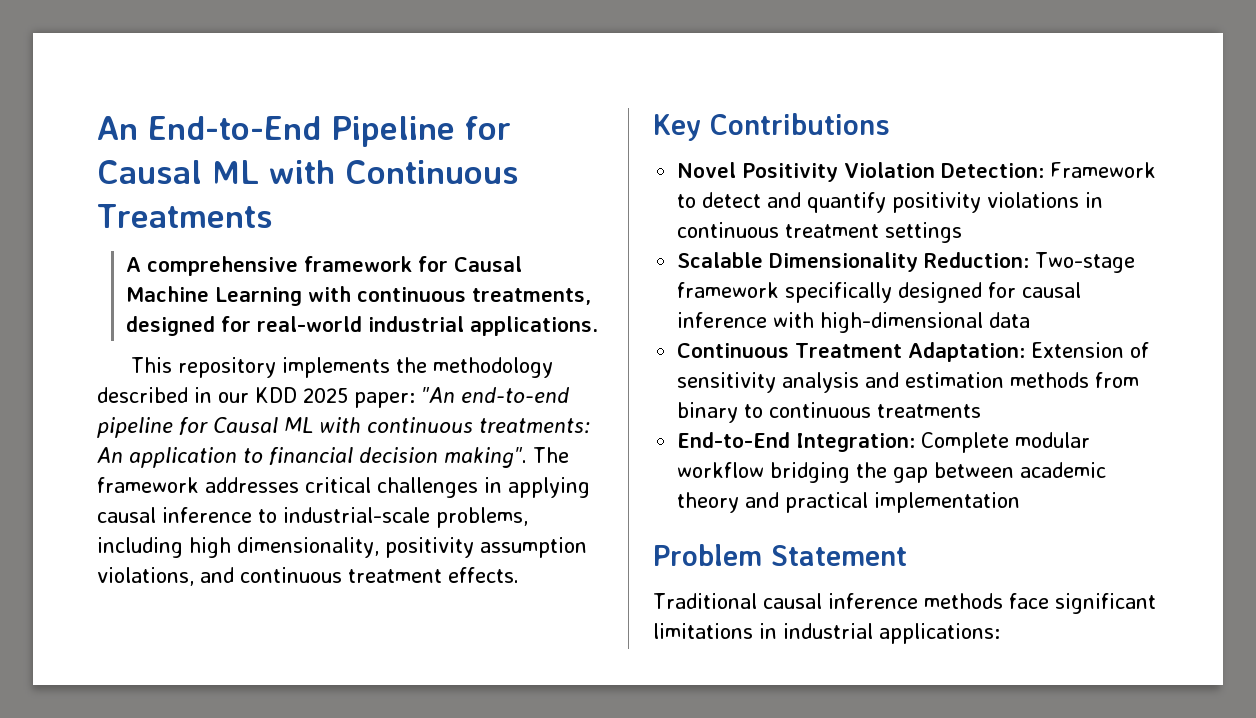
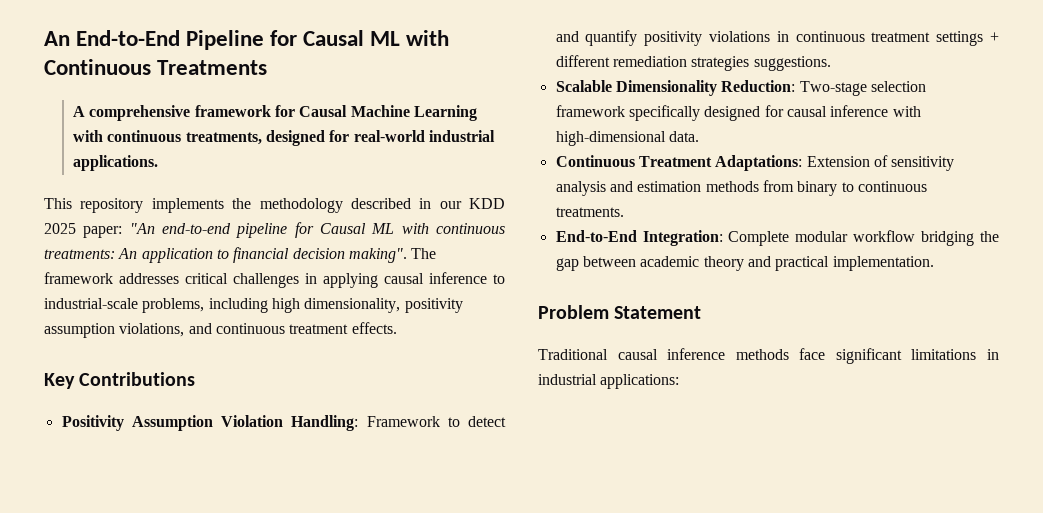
[677,162,1045,182] Novel Positivity Violation Detection: -> [61,415,359,431] Positivity Assumption Violation Handling:
(963, 232) none -> [990,32,999,42] [555,55,831,71] + different remediation strategies suggestions.
(1136, 262) none -> [870,81,926,92] selection
[989,312,1031,328] data -> [668,131,699,142] data.
[908,342,1026,362] Adaptation: -> [715,155,803,171] Adaptations:
[877,404,982,418] treatments -> [555,207,624,217] treatments.
[874,492,1021,513] implementation -> [832,256,934,271] implementation.

